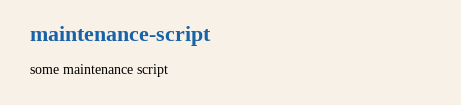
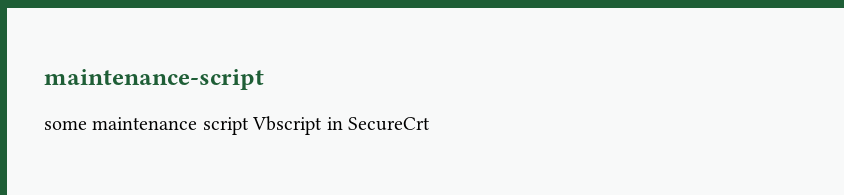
(168, 70) none -> [252,116,430,135] Vbscript in SecureCrt

